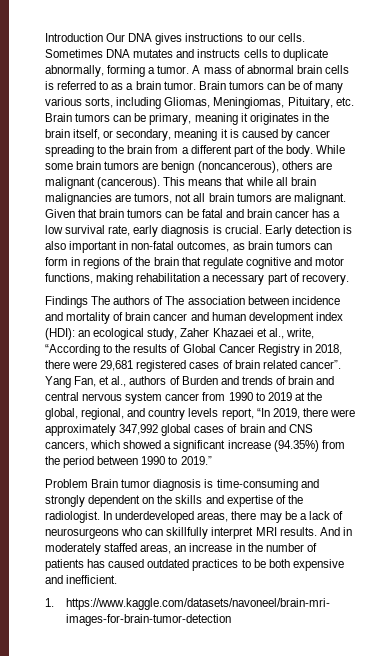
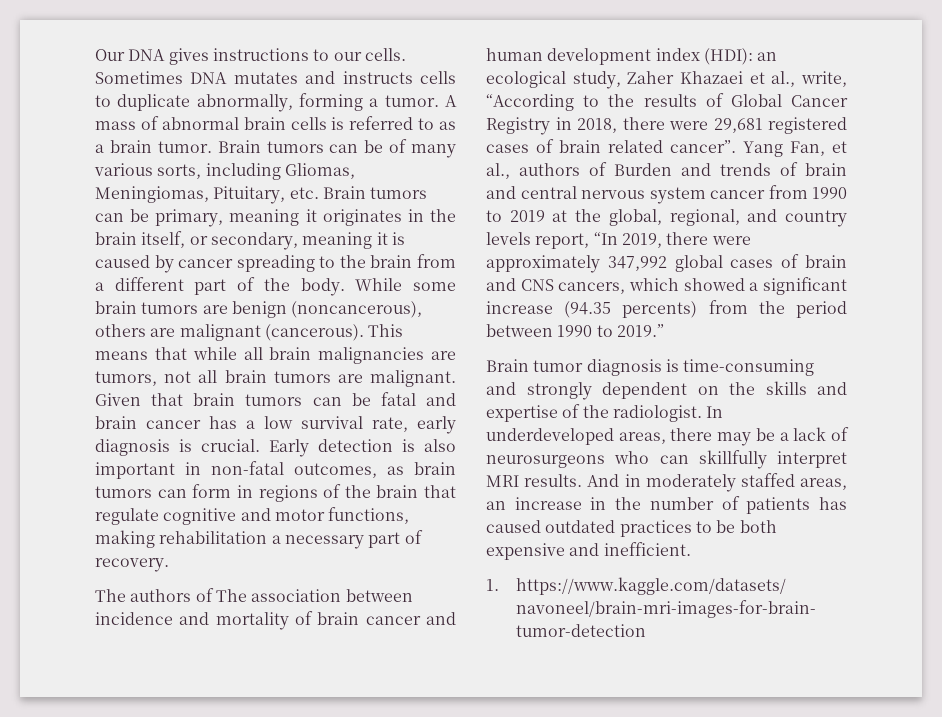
[45,33,103,42] Introduction -> (95, 55) none
[45,296,88,308] Findings -> (169, 565) none
[273,440,319,452] (94.35%) -> [564,301,698,318] (94.35 percents)
[45,479,88,488] Problem -> (664, 330) none

